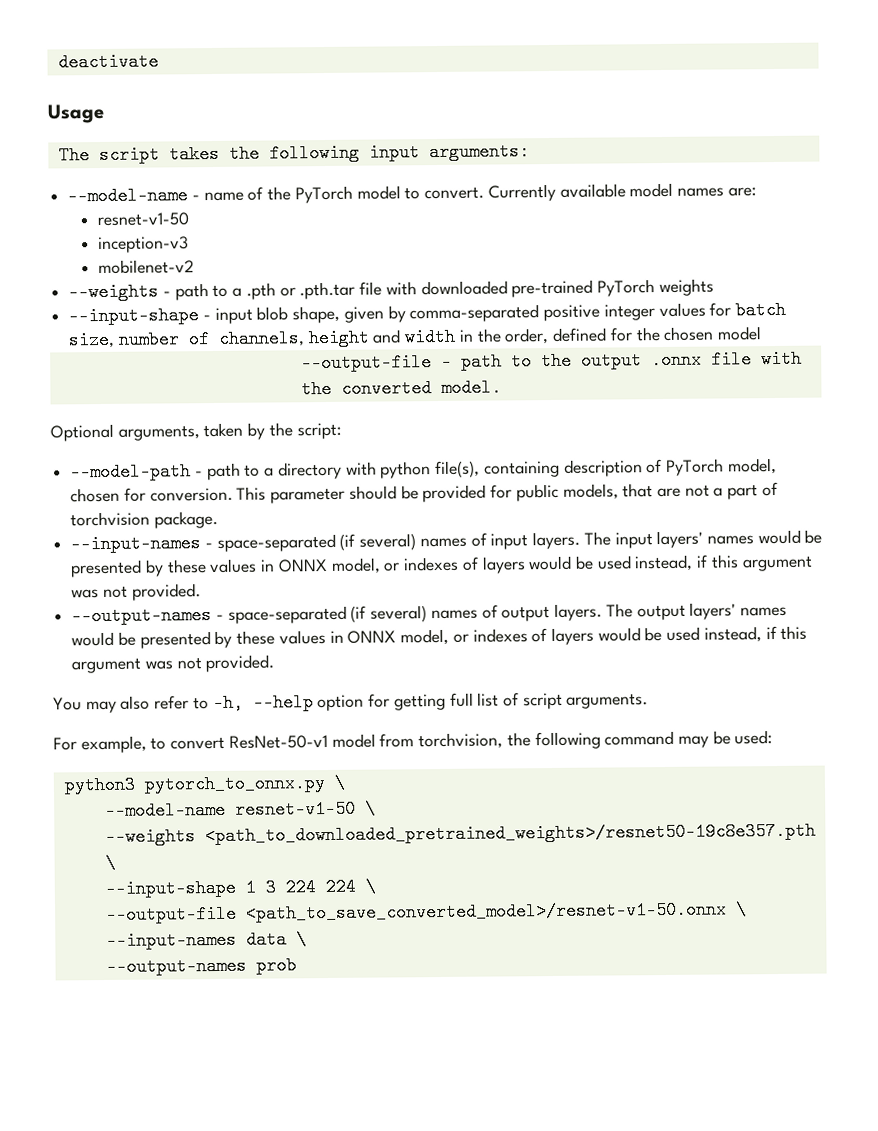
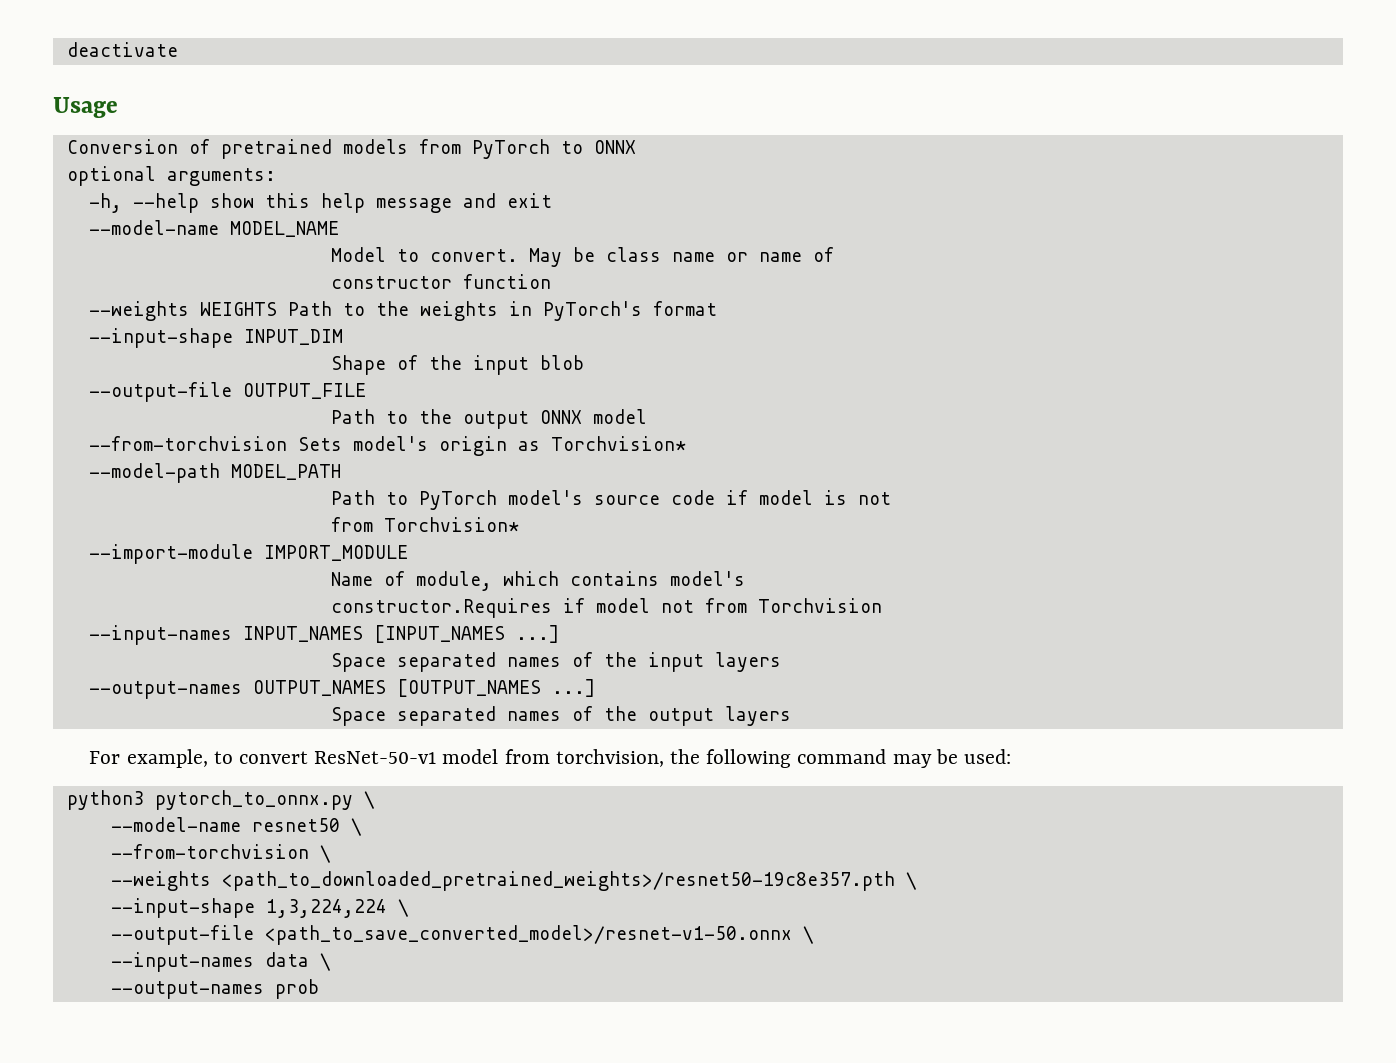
[58,142,530,165] [67,182,757,206] [96,212,189,227] [97,236,189,254] [97,259,194,275] [68,278,714,302] [68,300,786,326] [68,326,762,350] [300,352,502,373] The script takes the following input arguments: // --model-name - name of the PyTorch model to convert. Currently available model names are: // resnet-v1-50 // inception-v3 // mobilenet-v2 // --weights - path to a .pth or .pth.tar file with downloaded pre-trained PyTorch weights // --input-shape - input blob shape, given by comma-separated positive integer values for batch size, number of channels, height and width in the order, defined for the chosen model // --output-file - path -> [66,139,636,159] [66,166,276,186] [88,193,552,213] [88,220,339,237] [330,247,834,267] [330,274,551,289] [88,301,717,321] [88,328,343,348] [330,355,584,375] [88,382,366,402] [330,409,375,424] Conversion of pretrained models from PyTorch to ONNX // optional arguments: // -h, --help show this help message and exit // --model-name MODEL_NAME // Model to convert. May be class name or name of // constructor function // --weights WEIGHTS Path to the weights in PyTorch's format // --input-shape INPUT_DIM // Shape of the input blob // --output-file OUTPUT_FILE // Path
[650,349,802,370] [300,378,502,399] [50,422,342,442] [70,457,777,482] [70,481,778,504] [70,510,218,529] [70,529,823,554] [70,554,813,578] [71,583,201,601] [71,602,787,626] [71,625,808,649] [71,654,275,674] [53,692,649,714] .onnx file with the converted model. // Optional arguments, taken by the script: // --model-path - path to a directory with python file(s), containing description of PyTorch model, chosen for conversion. This parameter should be provided for public models, that are not a part of torchvision package. // --input-names - space-separated (if several) names of input layers. The input layers' names would be presented by these values in ONNX model, or indexes of layers would be used instead, if this argument was not provided. // --output-names - space-separated (if several) names of output layers. The output layers' names would be presented by these values in ONNX model, or indexes of layers would be used instead, if this argument was not provided. // You may also refer to -h, --help option for getting full list of script arguments. -> [539,409,647,424] [88,436,686,456] [88,463,341,483] [330,490,891,510] [330,517,519,532] [88,544,408,564] [330,571,745,591] [330,598,882,618] [88,625,559,645] [330,652,781,672] [88,679,595,699] [330,706,791,726] ONNX model // --from-torchvision Sets model's origin as Torchvision* // --model-path MODEL_PATH // Path to PyTorch model's source code if model is not // from Torchvision* // --import-module IMPORT_MODULE // Name of module, which contains model's // constructor.Requires if model not from Torchvision // --input-names INPUT_NAMES [INPUT_NAMES ...] // Space separated names of the input layers // --output-names OUTPUT_NAMES [OUTPUT_NAMES ...] // Space separated names of the output layers
[234,799,356,819] resnet-v1-50 -> [251,818,362,836] [110,844,309,859] resnet50 \ // --from-torchvision
[244,877,356,897] 1 3 224 224 -> [265,899,387,918] 1,3,224,224

